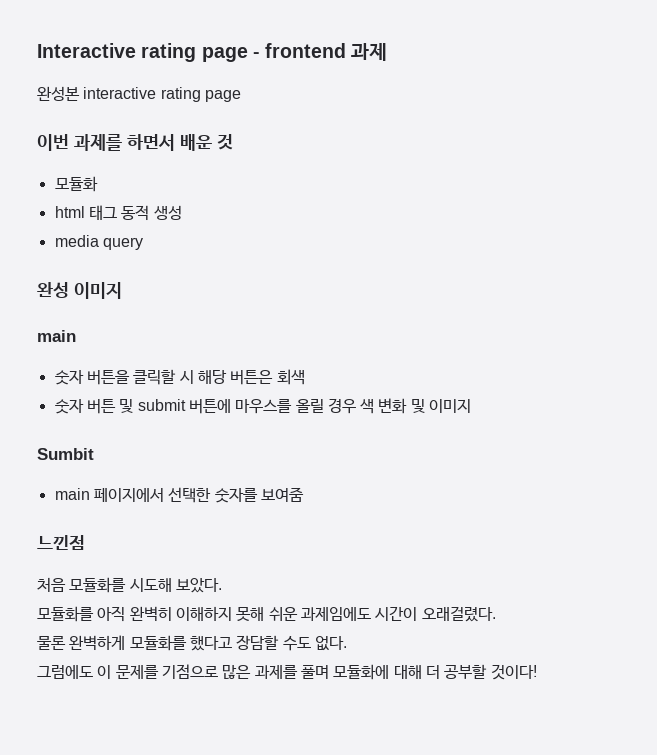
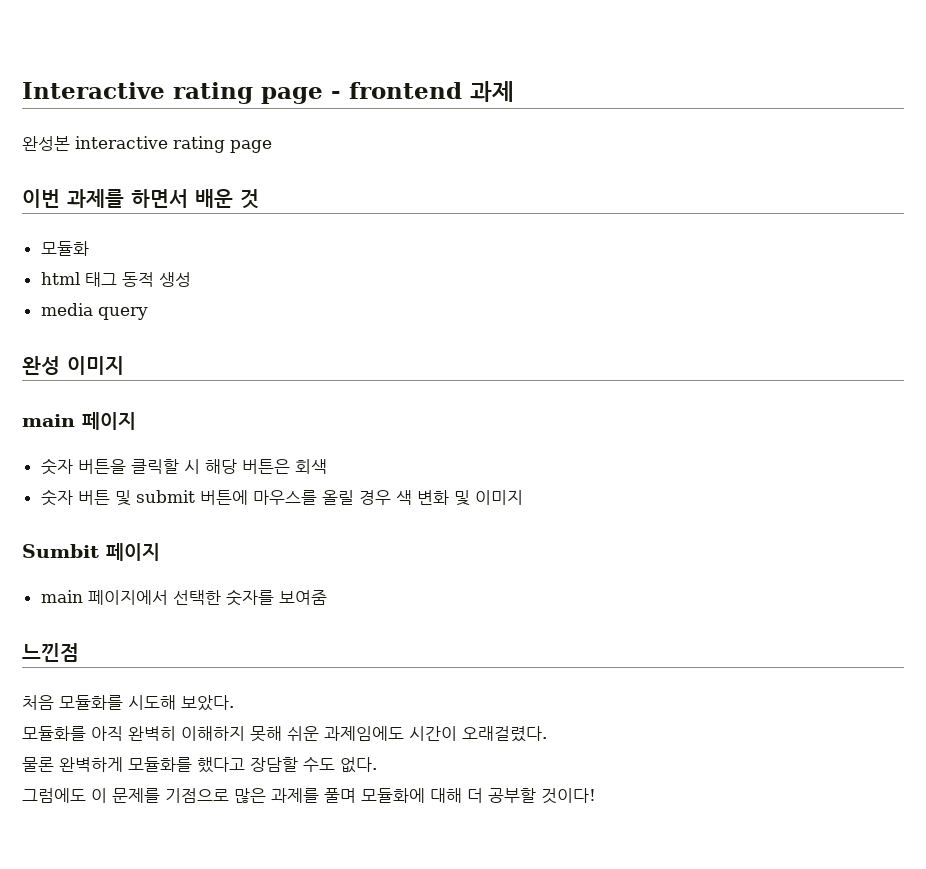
(76, 336) none -> [82,412,136,430] 페이지
(94, 454) none -> [106,543,160,561] 페이지

